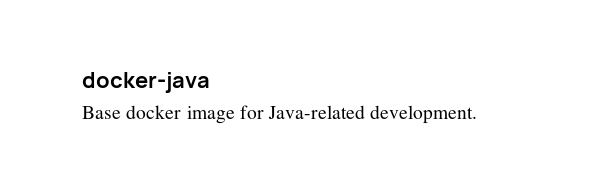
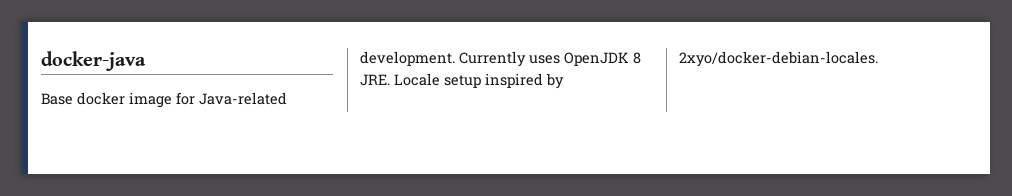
(478, 114) none -> [459,51,641,67] [360,73,564,89] [679,51,878,67] Currently uses OpenJDK 8 JRE. Locale setup inspired by 2xyo/docker-debian-locales.

